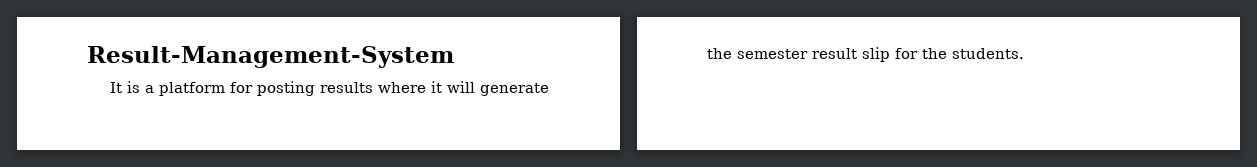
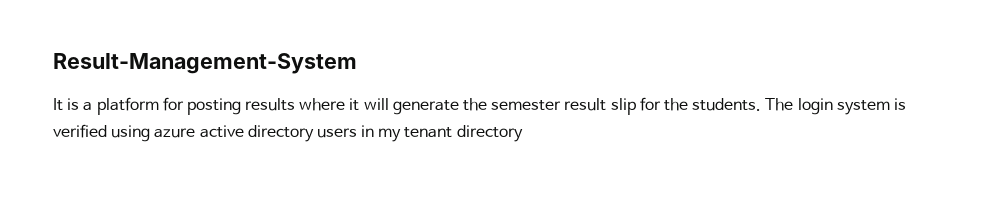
(1024, 53) none -> [765,98,906,115] [53,124,523,142] The login system is verified using azure active directory users in my tenant directory

